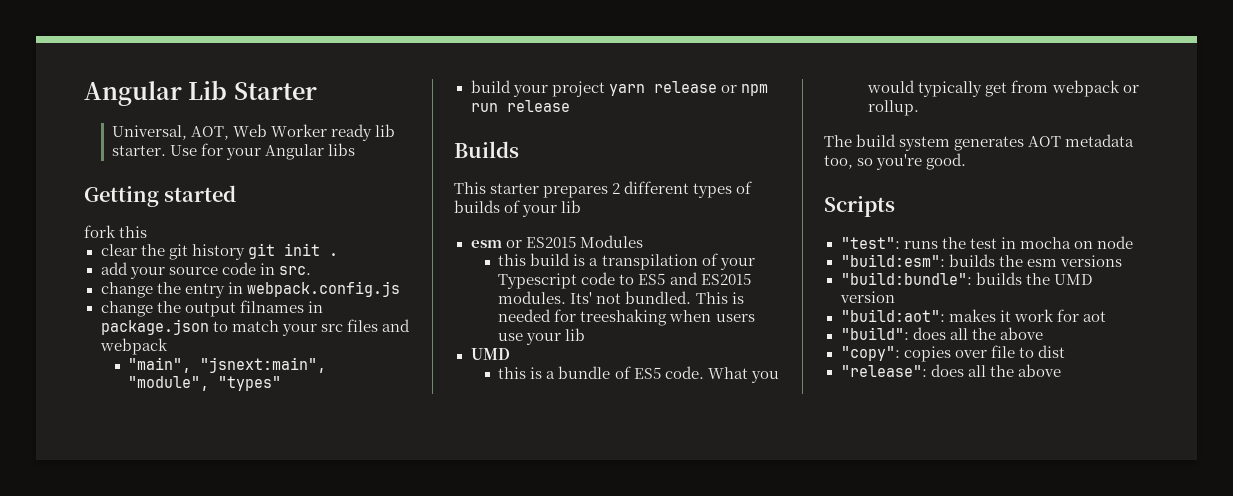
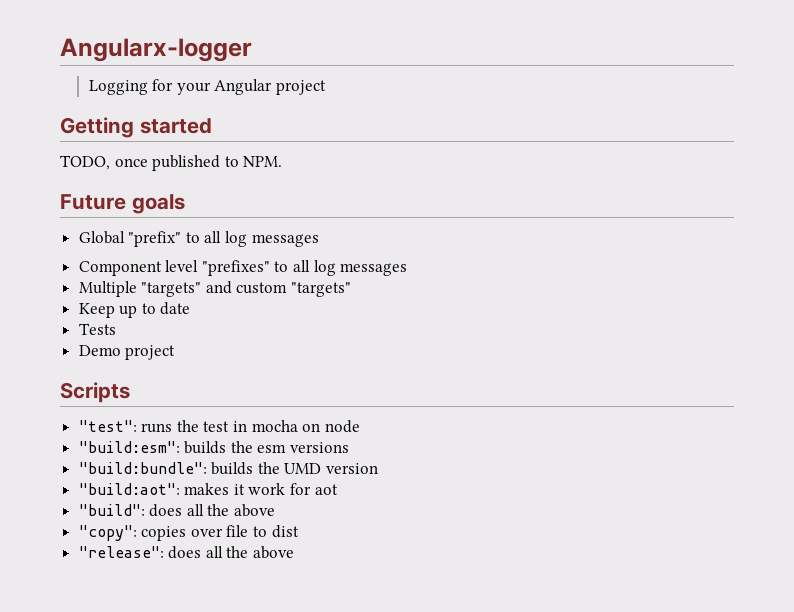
[84,80,317,106] [111,124,396,141] [111,145,197,156] Angular Lib Starter // Universal, AOT, Web Worker ready lib starter. Use -> [60,38,252,62] [88,80,148,95] Angularx-logger // Logging
[328,143,356,156] libs -> [275,80,326,95] project
[84,225,148,238] [100,243,338,260] [100,262,311,279] [100,281,400,298] [100,300,323,317] [100,319,410,336] [99,338,168,355] [128,357,327,373] [128,376,282,391] [470,80,768,97] [470,100,570,112] [454,141,519,158] [454,181,753,198] [454,200,582,217] [470,235,643,248] [498,253,755,270] [498,272,751,289] [498,291,744,304] [498,309,755,326] [498,328,586,345] [470,348,510,360] [498,366,779,383] [867,80,1139,97] [868,100,920,116] [824,134,1135,151] [824,153,967,170] fork this // clear the git history git init . // add your source code in src. // change the entry in webpack.config.js // change the output filnames in package.json to match your src files and webpack // "main", "jsnext:main", "module", "types" // build your project yarn release or npm run release // Builds // This starter prepares 2 different types of builds of your lib // esm or ES2015 Modules // this build is a transpilation of your Typescript code to ES5 and ES2015 modules. Its' not bundled. This is needed for treeshaking when users use your lib // UMD // this is a bundle of ES5 code. What you would typically get from webpack or rollup. // The build system generates AOT metadata too, so you're good. -> [60,155,283,171] [60,194,185,214] [78,231,319,247] [78,260,408,276] [78,281,352,297] [78,302,191,318] [78,323,116,335] [78,345,176,360] TODO, once published to NPM. // Future goals // Global "prefix" to all log messages // Component level "prefixes" to all log messages // Multiple "targets" and custom "targets" // Keep up to date // Tests // Demo project

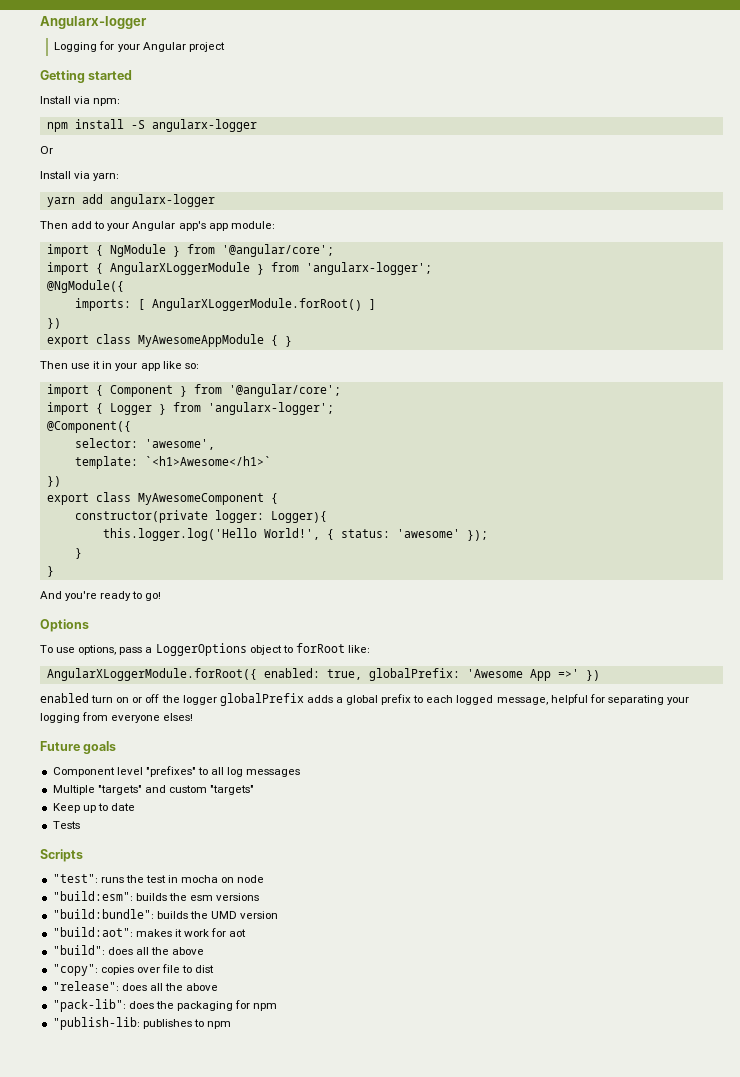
[60,155,283,171] [60,194,185,214] [78,231,319,247] TODO, once published to NPM. // Future goals // Global "prefix" to all log messages -> [40,96,121,106] [46,119,257,132] [40,146,53,154] [40,171,120,181] [46,194,215,207] [40,221,275,231] [46,244,334,257] [46,262,432,275] [46,280,124,293] [74,298,376,311] [46,318,61,329] [46,334,292,347] [40,361,199,371] [46,384,341,397] [46,402,334,415] [46,421,131,433] [74,438,215,450] [74,456,271,469] [46,476,61,487] [46,492,278,505] [74,510,327,523] [102,528,488,541] [74,548,82,559] [46,566,54,577] [40,591,162,601] [40,619,89,632] [40,643,370,656] [46,668,600,681] [40,693,689,706] [40,712,194,723] [40,741,117,754] Install via npm: // npm install -S angularx-logger // Or // Install via yarn: // yarn add angularx-logger // Then add to your Angular app's app module: // import { NgModule } from '@angular/core'; // import { AngularXLoggerModule } from 'angularx-logger'; // @NgModule({ // imports: [ AngularXLoggerModule.forRoot() ] // }) // export class MyAwesomeAppModule { } // Then use it in your app like so: // import { Component } from '@angular/core'; // import { Logger } from 'angularx-logger'; // @Component({ // selector: 'awesome', // template: `<h1>Awesome</h1>` // }) // export class MyAwesomeComponent { // constructor(private logger: Logger){ // this.logger.log('Hello World!', { status: 'awesome' }); // } // } // And you're ready to go! // Options // To use options, pass a LoggerOptions object to forRoot like: // AngularXLoggerModule.forRoot({ enabled: true, globalPrefix: 'Awesome App =>' }) // enabled turn on or off the logger globalPrefix adds a global prefix to each logged message, helpful for separating your logging from everyone elses! // Future goals
[78,345,176,360] // Demo project -> (80, 825) none
(295, 552) none -> [52,999,278,1012] [52,1017,231,1030] // "pack-lib": does the packaging for npm // "publish-lib: publishes to npm

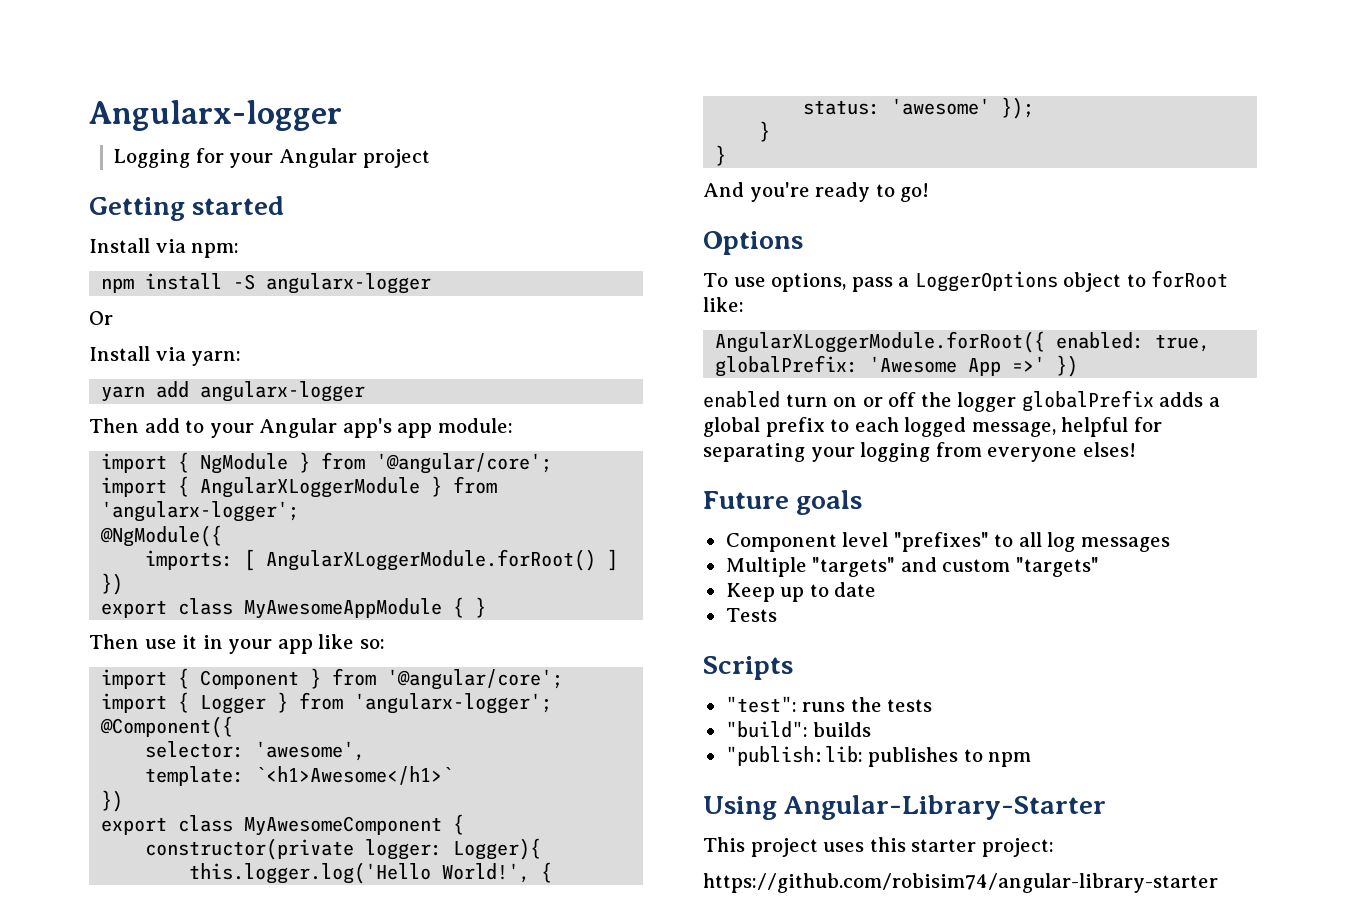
[145,875,265,883] [52,891,260,901] [52,909,279,919] [52,927,247,937] [52,945,205,955] [52,964,215,976] [52,981,219,991] [52,999,278,1012] [52,1017,231,1030] test in mocha on node // "build:esm": builds the esm versions // "build:bundle": builds the UMD version // "build:aot": makes it work for aot // "build": does all the above // "copy": copies over file to dist // "release": does all the above // "pack-lib": does the packaging for npm // "publish-lib: publishes to npm -> [887,699,933,712] [725,721,872,738] [725,746,1032,767] [703,795,1107,820] [703,837,1054,857] [703,873,1218,893] tests // "build": builds // "publish:lib: publishes to npm // Using Angular-Library-Starter // This project uses this starter project: // https://github.com/robisim74/angular-library-starter

